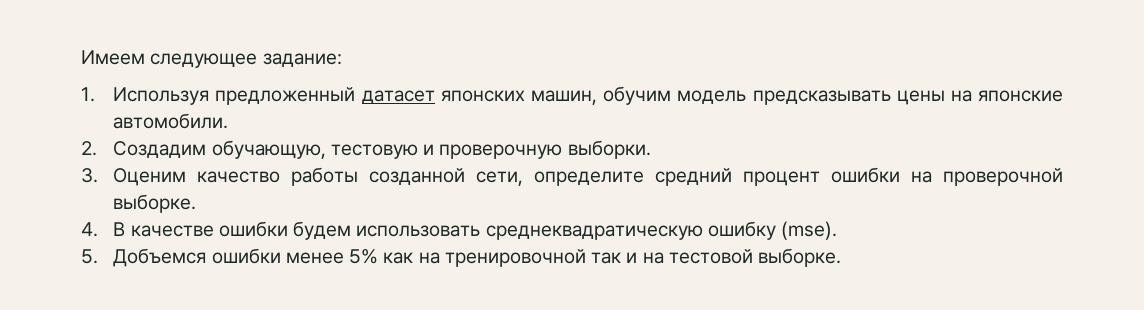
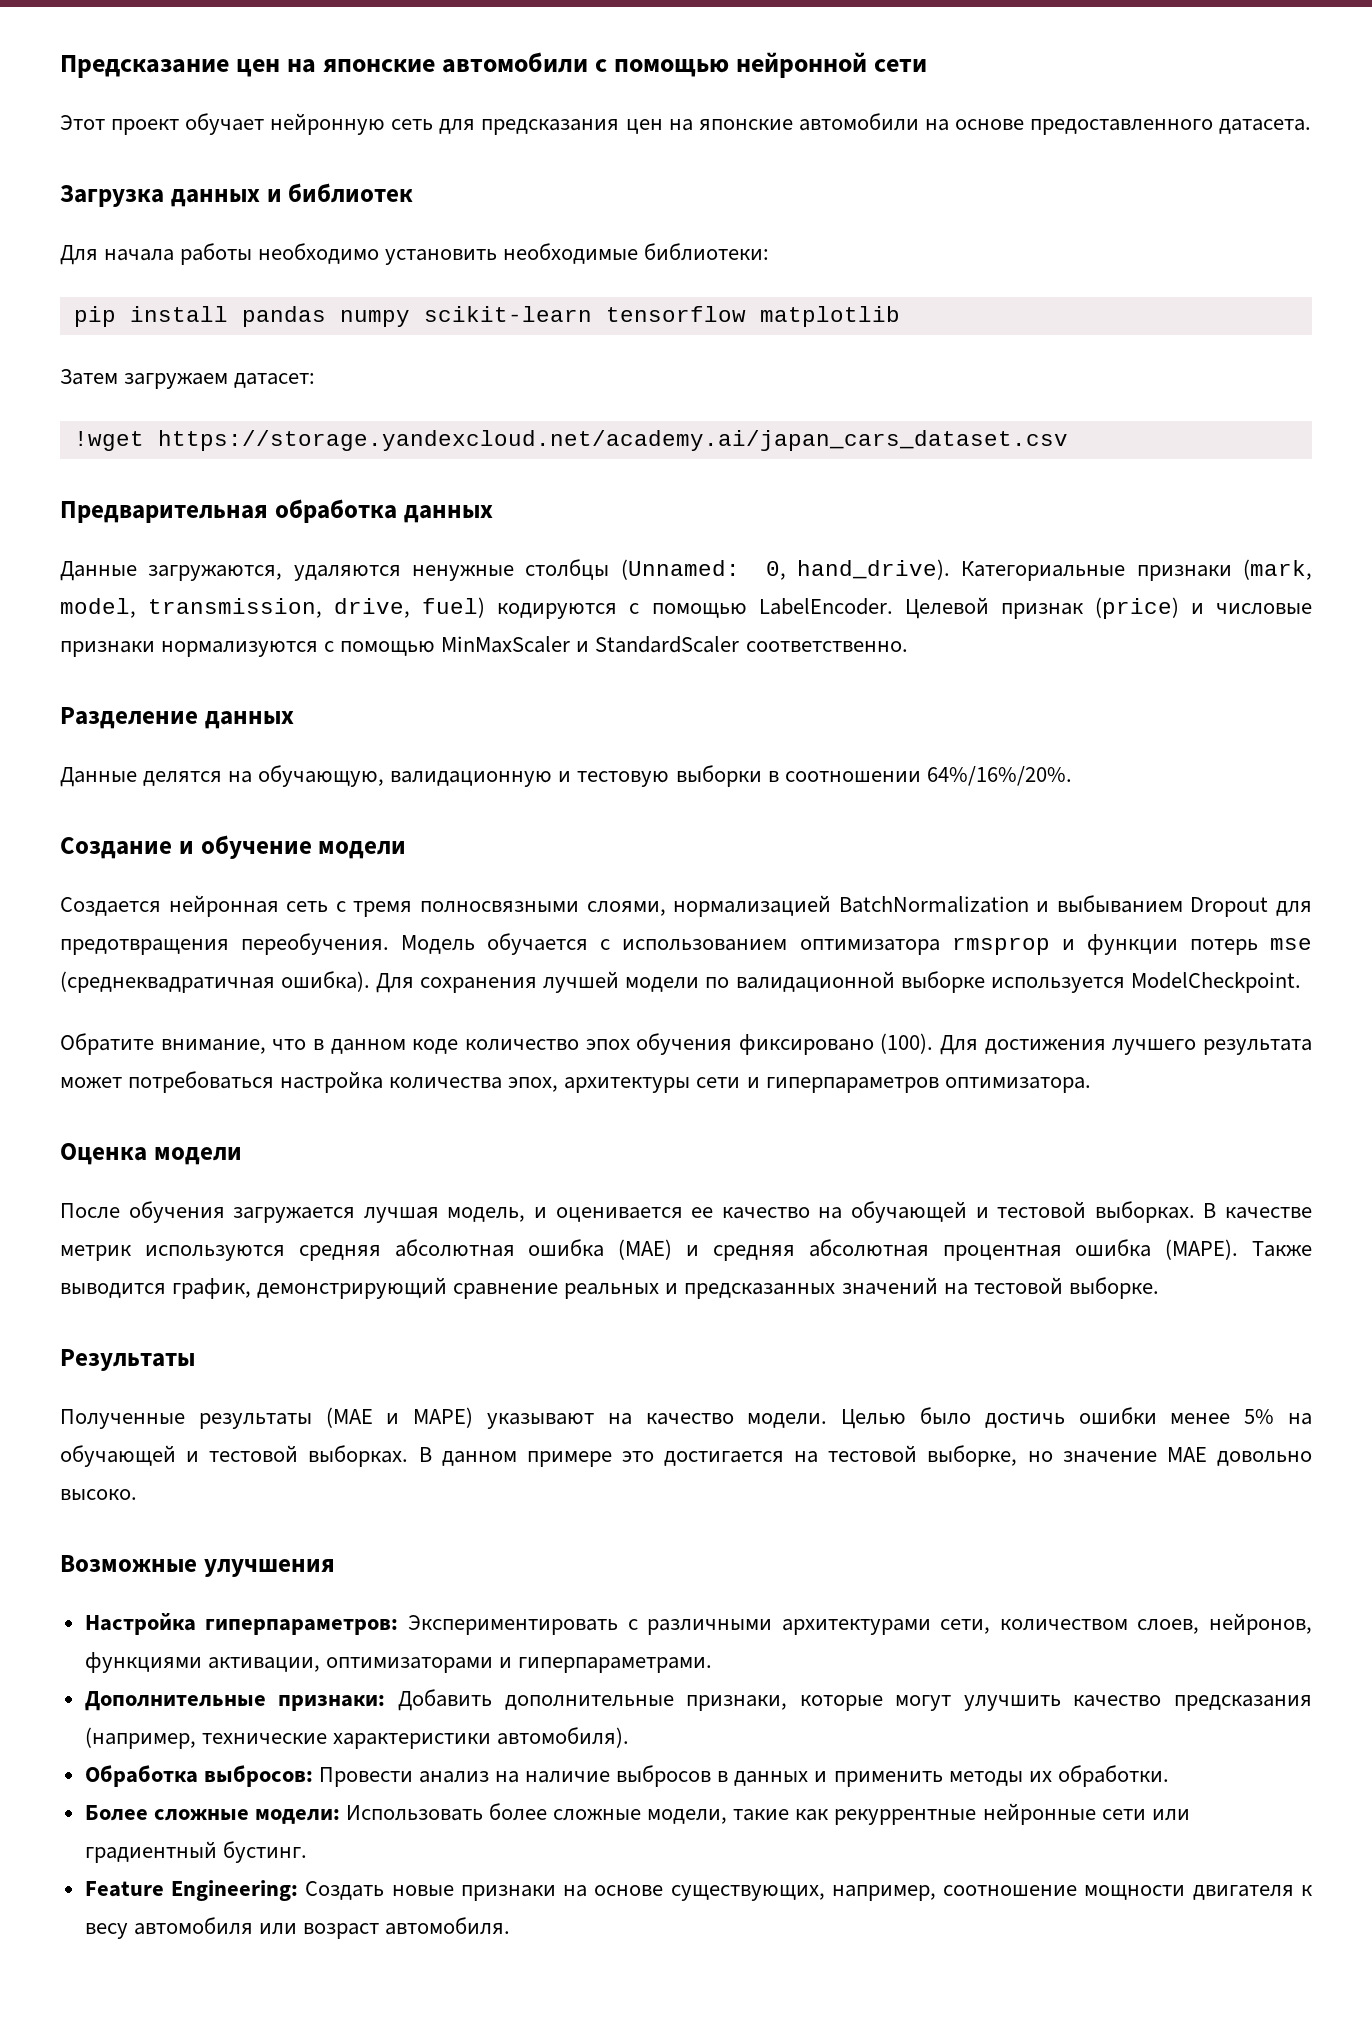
[81,50,342,68] [81,86,1064,105] [113,113,229,129] [81,140,651,159] [81,167,1063,186] [113,194,197,213] [81,221,838,240] [81,248,842,267] Имеем следующее задание: // 1. Используя предложенный датасет японских машин, обучим модель предсказывать цены на японские автомобили. // 2. Создадим обучающую, тестовую и проверочную выборки. // 3. Оценим качество работы созданной сети, определите средний процент ошибки на проверочной выборке. // 4. В качестве ошибки будем использовать среднеквадратическую ошибку (mse). // 5. Добъемся ошибки менее 5% как на тренировочной так и на тестовой выборке. -> [60,52,928,78] [60,113,1312,135] [60,183,414,207] [60,243,770,265] [73,306,900,327] [60,369,316,389] [73,430,1068,451] [60,499,493,523] [60,559,1312,581] [60,597,1312,619] [60,636,908,657] [60,707,294,729] [60,765,1072,787] [60,835,407,859] [60,895,1312,917] [60,933,1312,955] [60,971,1301,993] [60,1033,1312,1055] [60,1071,1091,1093] [60,1143,242,1165] [60,1201,1312,1223] [60,1239,1312,1261] [60,1277,1159,1299] [60,1349,195,1371] [60,1407,1312,1429] [60,1445,1312,1467] [60,1489,137,1500] [60,1555,335,1577] [84,1613,1312,1635] [84,1652,713,1673] [84,1689,1313,1711] [84,1727,629,1749] [84,1765,1169,1787] [84,1803,1190,1825] [84,1841,307,1863] [84,1880,1312,1901] [84,1917,511,1939] Предсказание цен на японские автомобили с помощью нейронной сети // Этот проект обучает нейронную сеть для предсказания цен на японские автомобили на основе предоставленного датасета. // Загрузка данных и библиотек // Для начала работы необходимо установить необходимые библиотеки: // pip install pandas numpy scikit-learn tensorflow matplotlib // Затем загружаем датасет: // !wget https://storage.yandexcloud.net/academy.ai/japan_cars_dataset.csv // Предварительная обработка данных // Данные загружаются, удаляются ненужные столбцы (Unnamed: 0, hand_drive). Категориальные признаки (mark, model, transmission, drive, fuel) кодируются с помощью LabelEncoder. Целевой признак (price) и числовые признаки нормализуются с помощью MinMaxScaler и StandardScaler соответственно. // Разделение данных // Данные делятся на обучающую, валидационную и тестовую выборки в соотношении 64%/16%/20%. // Создание и обучение модели // Создается нейронная сеть с тремя полносвязными слоями, нормализацией BatchNormalization и выбыванием Dropout для предотвращения переобучения. Модель обучается с использованием оптимизатора rmsprop и функции потерь mse (среднеквадратичная ошибка). Для сохранения лучшей модели по валидационной выборке используется ModelCheckpoint. // Обратите внимание, что в данном коде количество эпох обучения фиксировано (100). Для достижения лучшего результата может потребоваться настройка количества эпох, архитектуры сети и гиперпараметров оптимизатора. // Оценка модели // После обучения загружается лучшая модель, и оценивается ее качество на обучающей и тестовой выборках. В качестве метрик используются средняя абсолютная ошибка (MAE) и средняя абсолютная процентная ошибка (MAPE). Также выводится график, демонстрирующий сравнение реальных и предсказанных значений на тестовой выборке. // Результаты // Полученные результаты (MAE и MAPE) указывают на качество модели. Целью было достичь ошибки менее 5% на обучающей и тестовой выборках. В данном примере это достигается на тестовой выборке, но значение MAE довольно высоко. // Возможные улучшения // Настройка гиперпараметров: Экспериментировать с различными архитектурами сети, количеством слоев, нейронов, функциями активации, оптимизаторами и гиперпараметрами. // Дополнительные признаки: Добавить дополнительные признаки, которые могут улучшить качество предсказания (например, технические характеристики автомобиля). // Обработка выбросов: Провести анализ на наличие выбросов в данных и применить методы их обработки. // Более сложные модели: Использовать более сложные модели, такие как рекуррентные нейронные сети или градиентный бустинг. // Feature Engineering: Создать новые признаки на основе существующих, например, соотношение мощности двигателя к весу автомобиля или возраст автомобиля.

